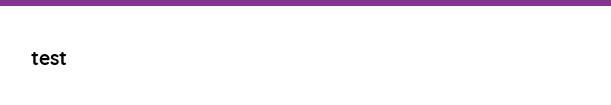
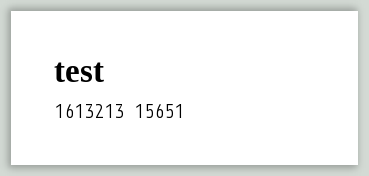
(67, 58) none -> [54,103,184,118] // 1613213 15651

